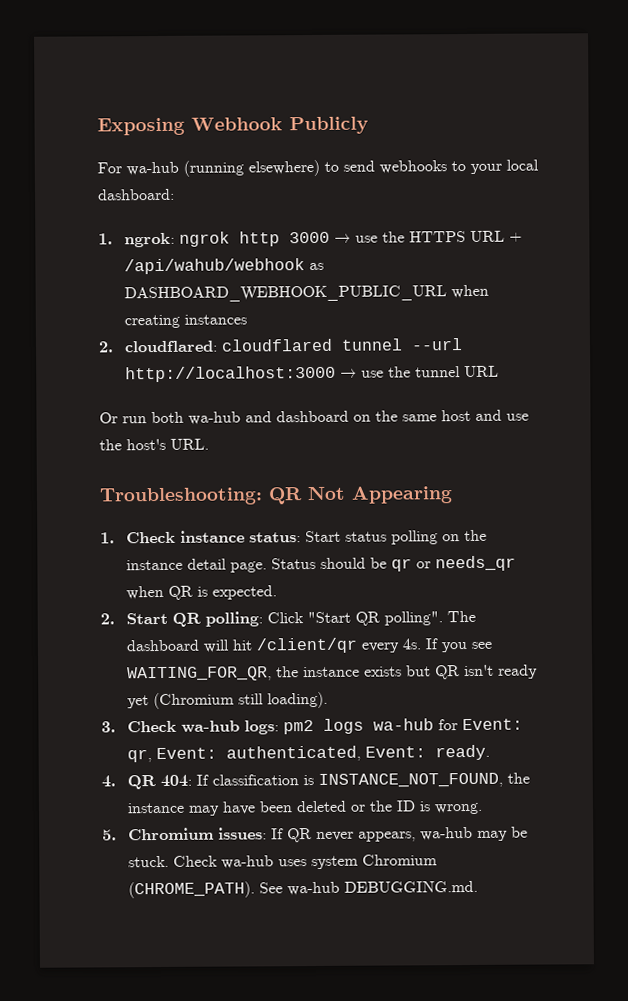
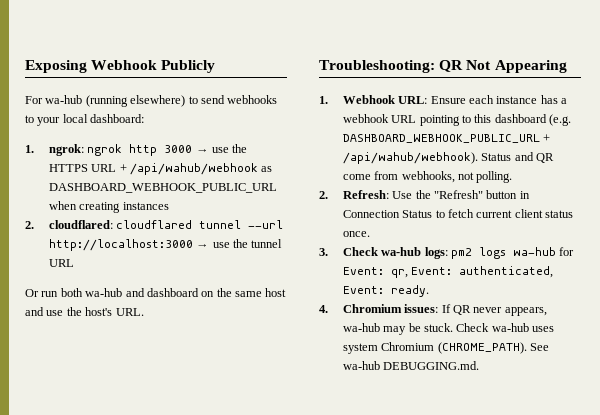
[125,529,487,545] [125,555,516,573] [125,585,277,600] [100,610,476,627] [125,637,492,654] [126,664,538,682] [126,691,328,710] Check instance status: Start status polling on the instance detail page. Status should be qr or needs_qr when QR is expected. // 2. Start QR polling: Click "Start QR polling". The dashboard will hit /client/qr every 4s. If you see WAITING_FOR_QR, the instance exists but QR isn't ready yet (Chromium still loading). -> [342,95,568,104] [342,114,572,126] [342,134,551,143] [342,152,554,164] [342,171,513,183] [319,190,530,199] [342,209,574,218] [342,231,370,237] Webhook URL: Ensure each instance has a webhook URL pointing to this dashboard (e.g. DASHBOARD_WEBHOOK_PUBLIC_URL + /api/wahub/webhook). Status and QR come from webhooks, not polling. // 2. Refresh: Use the "Refresh" button in Connection Status to fetch current client status once.
[126,772,530,790] [126,800,483,816] [102,829,117,841] QR 404: If classification is INSTANCE_NOT_FOUND, the instance may have been deleted or the ID is wrong. // 5. -> (328, 309) none

